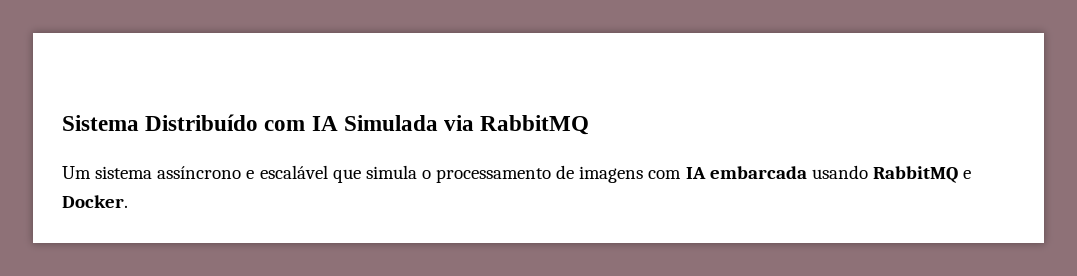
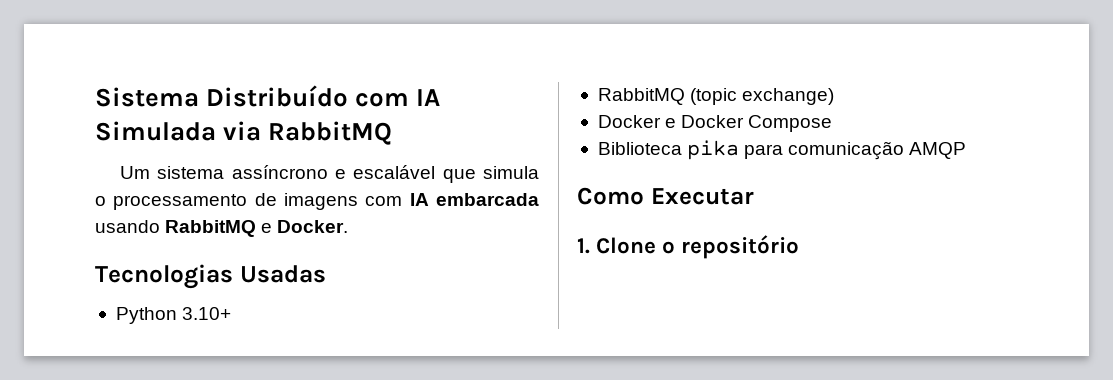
(128, 201) none -> [95,264,326,289] [115,307,232,324] [597,88,835,105] [597,115,833,132] [597,140,967,160] [577,187,754,205] [577,235,800,259] // Tecnologias Usadas // Python 3.10+ // RabbitMQ (topic exchange) // Docker e Docker Compose // Biblioteca pika para comunicação AMQP // Como Executar // 1. Clone o repositório

